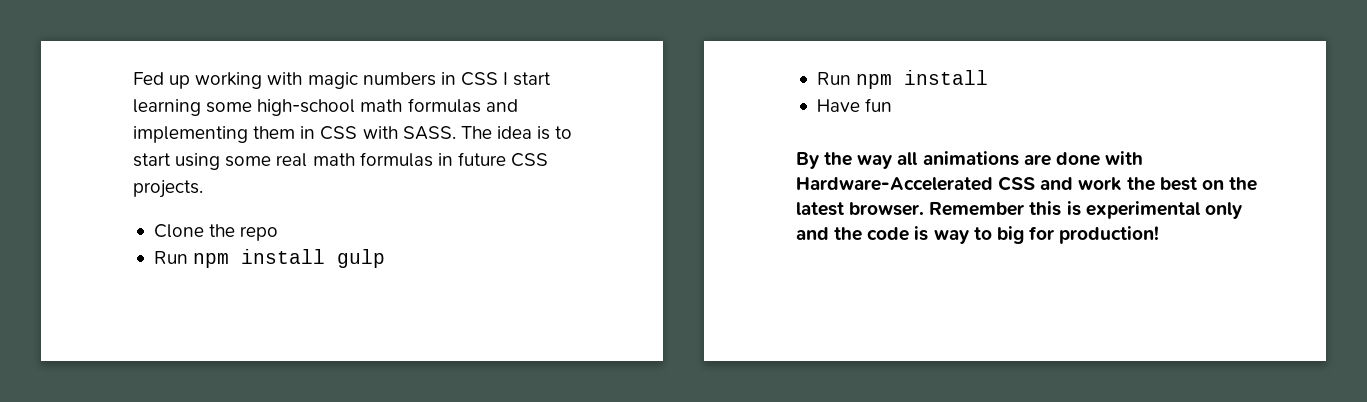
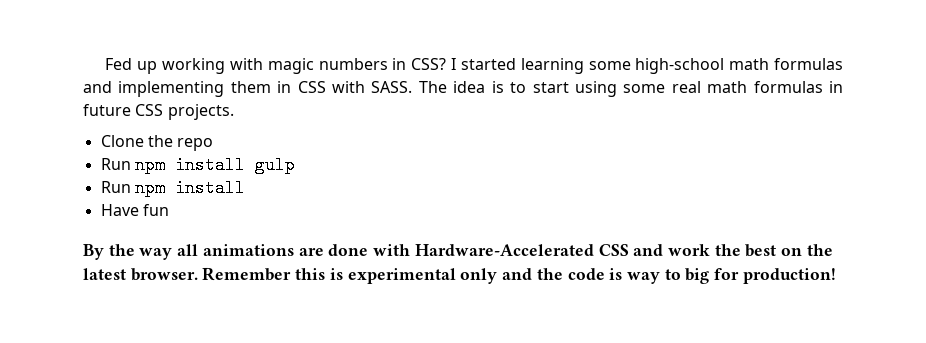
[460,72,552,86] CSS I start -> [411,58,516,70] CSS? I started

